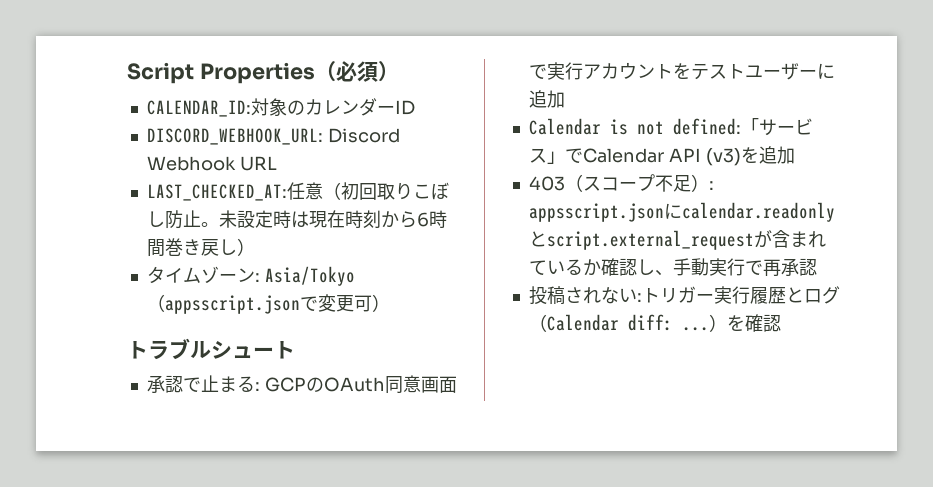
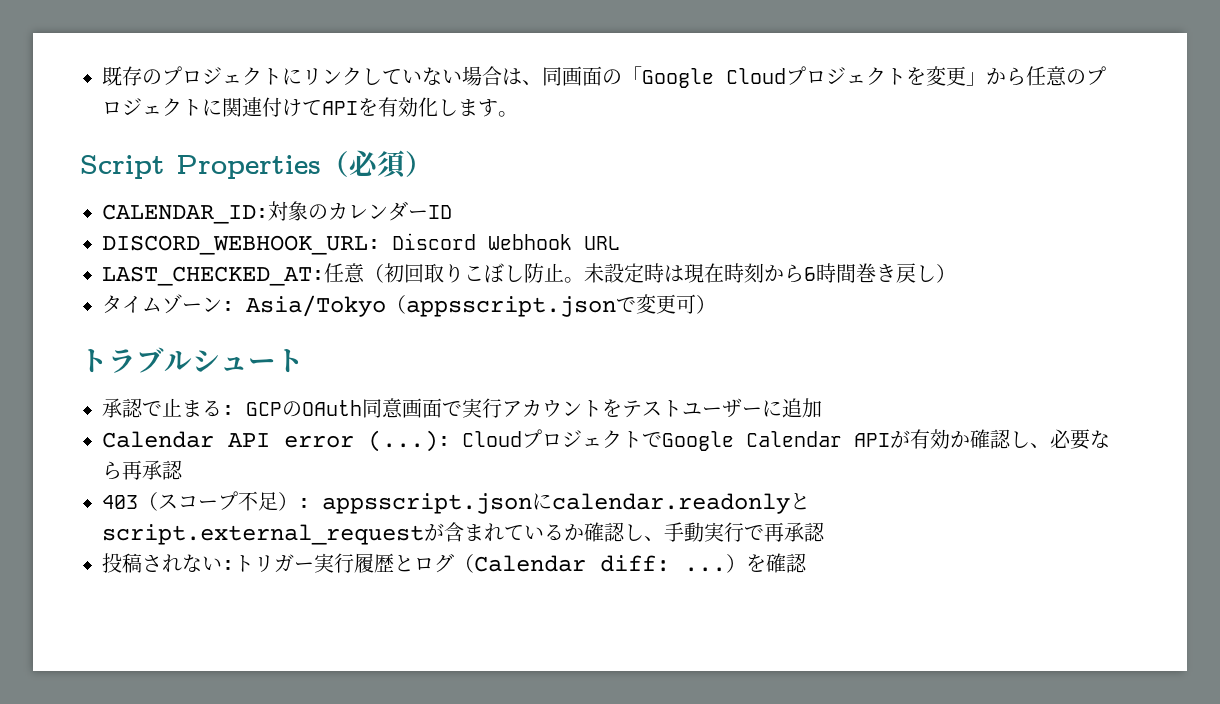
(127, 73) none -> [102,66,1106,88] [102,97,518,117] 既存のプロジェクトにリンクしていない場合は、同画面の「Google Cloudプロジェクトを変更」から任意のプロジェクトに関連付けてAPIを有効化します。 //
[609,118,813,136] [528,146,795,166] is not defined:「サービス」でCalendar API (v3)を追加 -> [228,429,1110,452] [102,460,183,480] API error (...): CloudプロジェクトでGoogle Calendar APIが有効か確認し、必要なら再承認

